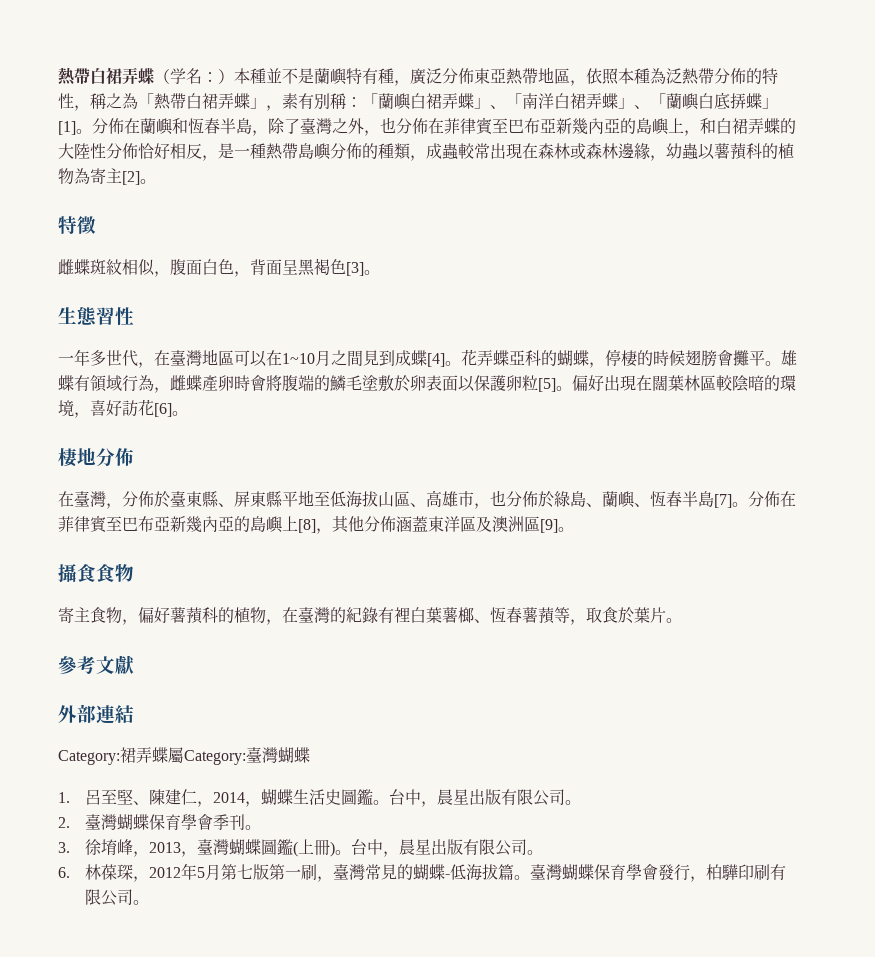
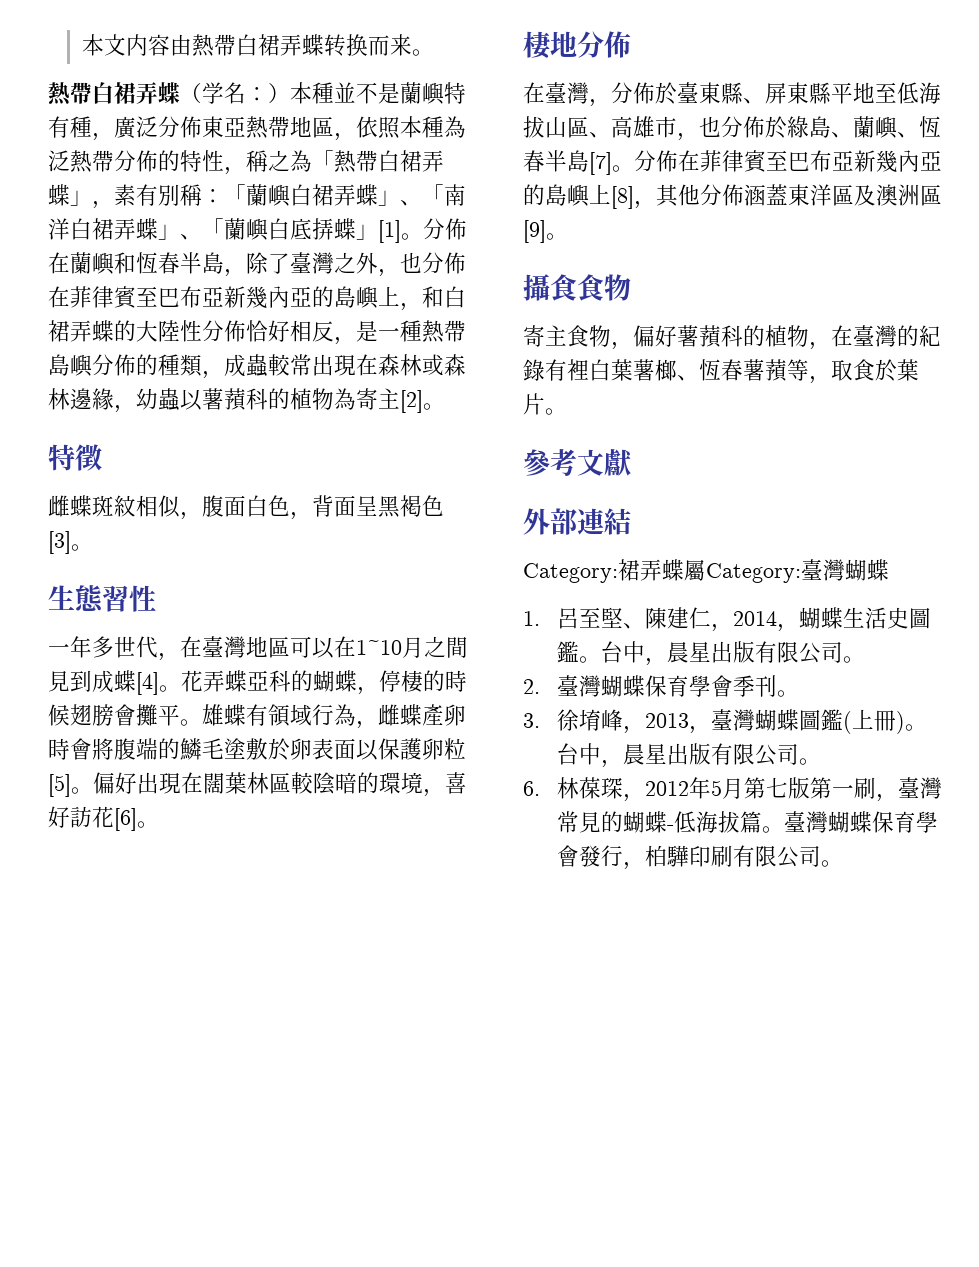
(58, 76) none -> [82,34,435,57] 本文内容由熱帶白裙弄蝶转换而来。 //

